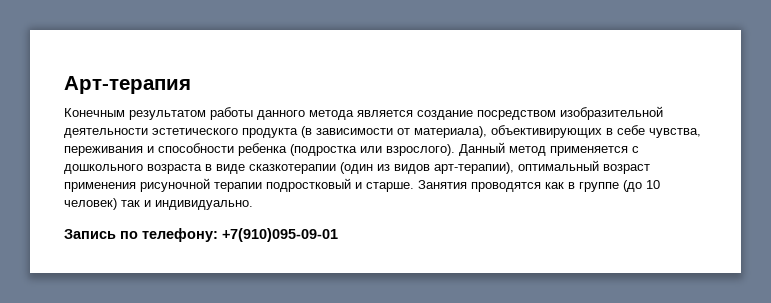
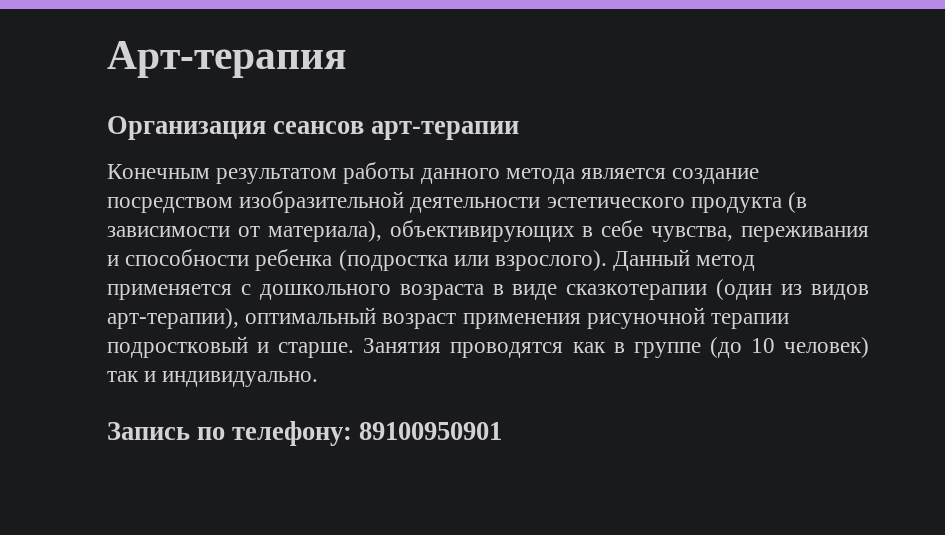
(191, 85) none -> [107,116,520,140] // Организация сеансов арт-терапии
[222,228,338,242] +7(910)095-09-01 -> [359,422,503,440] 89100950901

